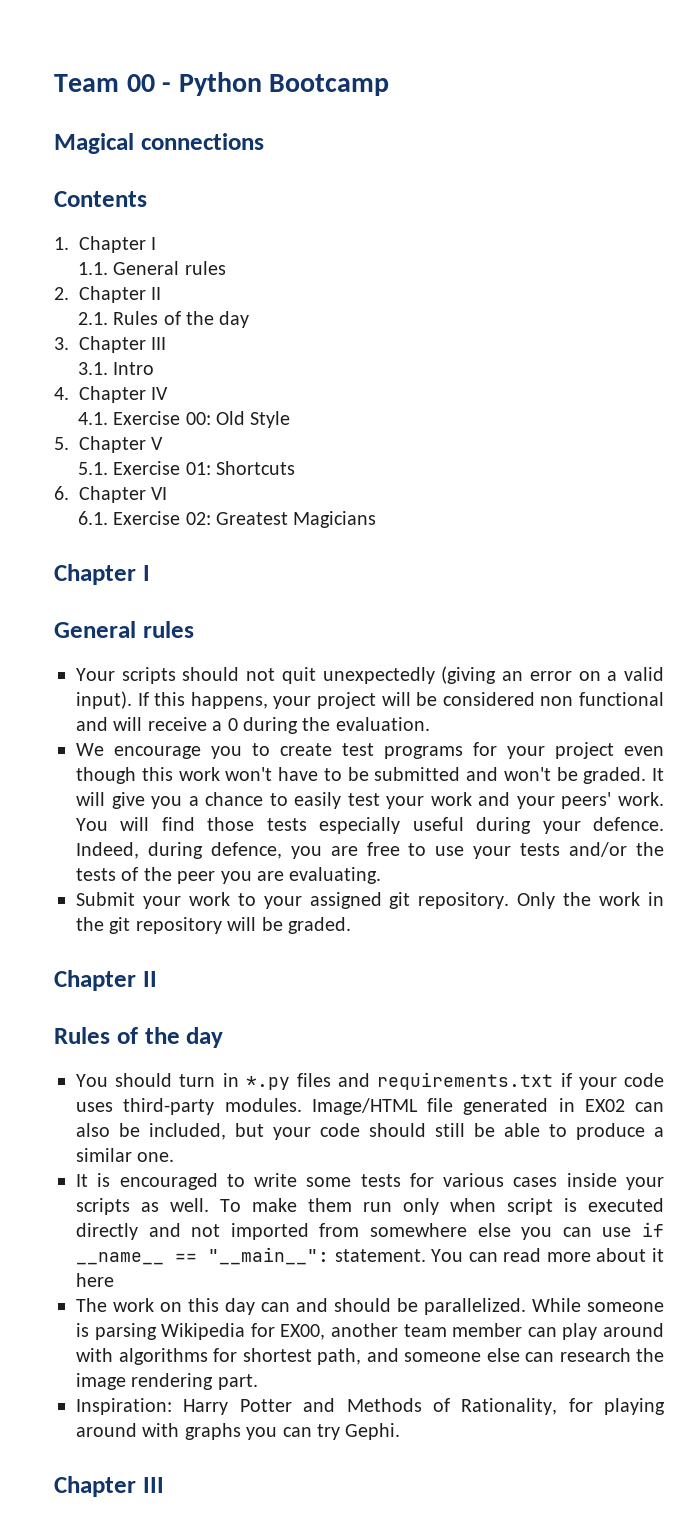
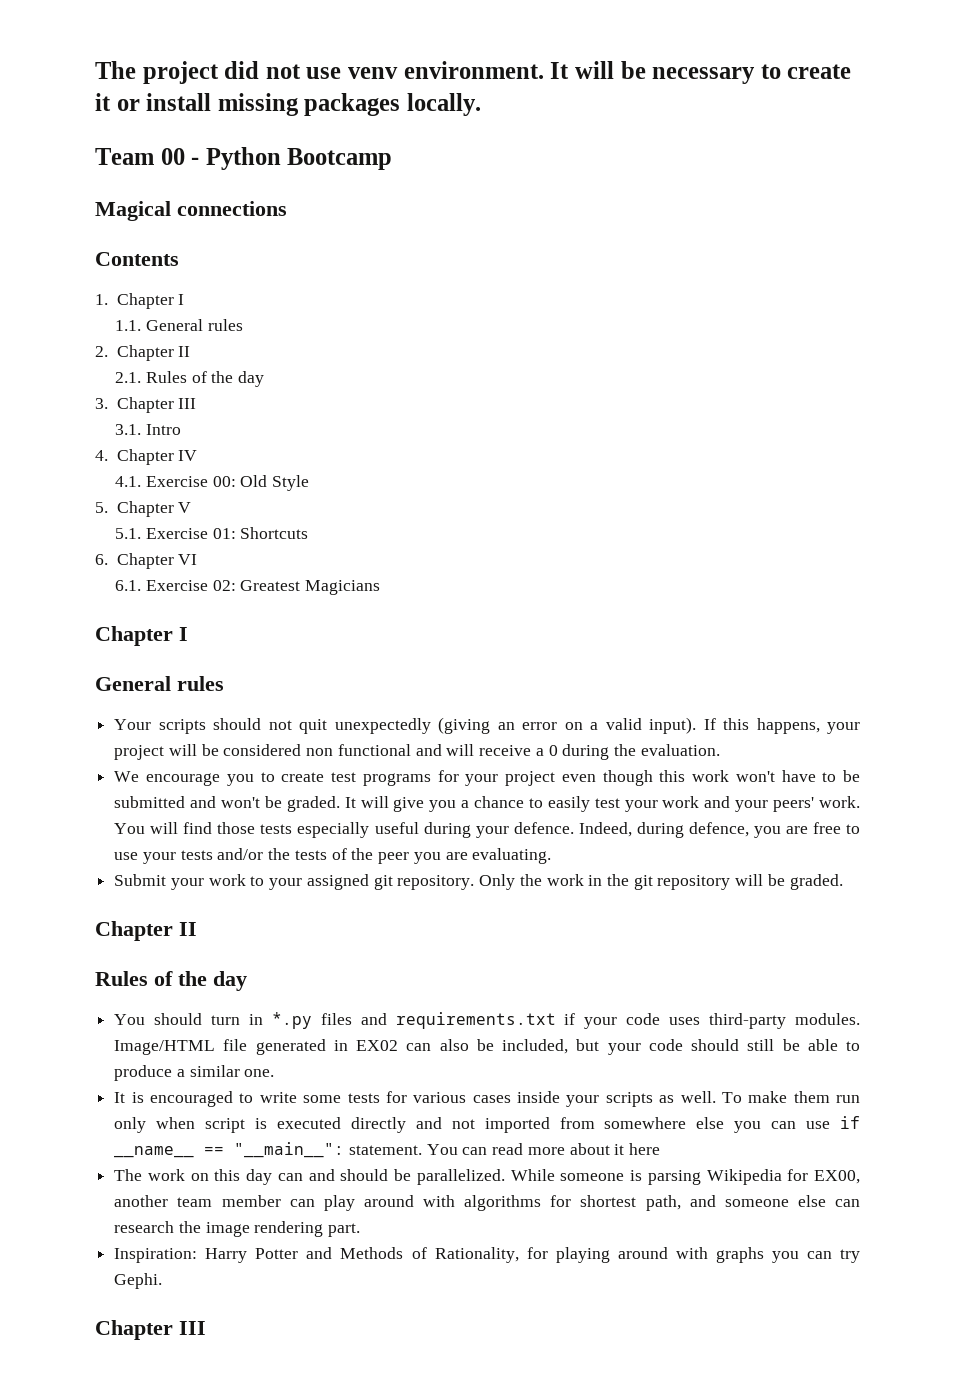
(54, 83) none -> [95,61,852,84] [95,93,482,116] The project did not use venv environment. It will be necessary to create it or install missing packages locally. //

